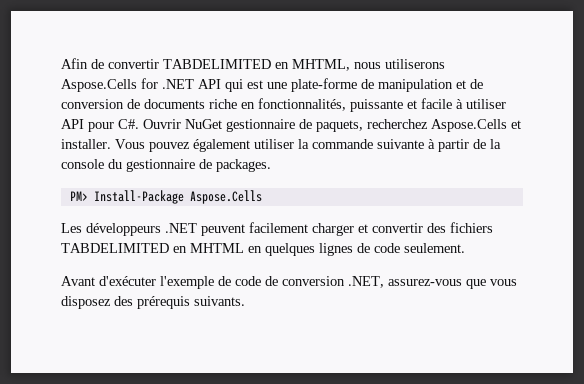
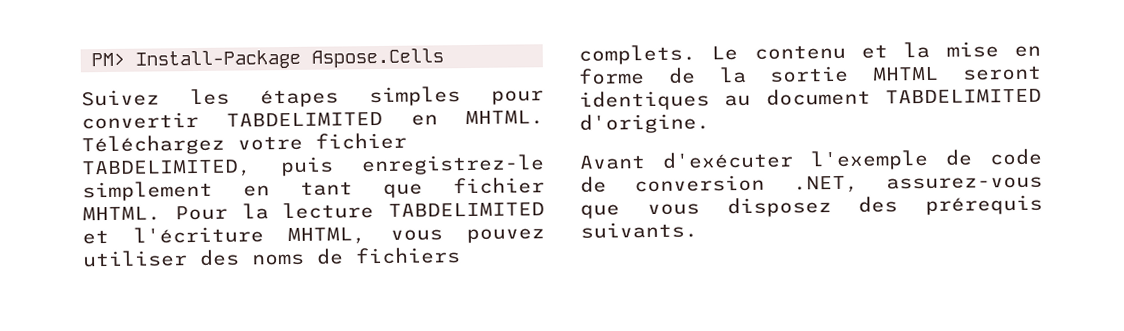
[61,58,445,71] [61,78,483,92] [61,98,506,112] [61,119,521,132] [61,139,501,152] [61,159,271,172] [69,190,262,204] [61,222,493,236] [61,243,465,256] Afin de convertir TABDELIMITED en MHTML, nous utiliserons Aspose.Cells for .NET API qui est une plate-forme de manipulation et de conversion de documents riche en fonctionnalités, puissante et facile à utiliser API pour C#. Ouvrir NuGet gestionnaire de paquets, recherchez Aspose.Cells et installer. Vous pouvez également utiliser la commande suivante à partir de la console du gestionnaire de packages. // PM> Install-Package Aspose.Cells // Les développeurs .NET peuvent facilement charger et convertir des fichiers TABDELIMITED en MHTML en quelques lignes de code seulement. -> [91,48,445,70] [81,86,544,108] [81,110,544,130] [81,132,407,156] [81,154,545,179] [82,177,545,202] [82,202,545,222] [82,226,545,246] [82,247,461,268] [578,41,1041,65] [578,65,1042,85] [579,88,1042,111] [579,113,710,134] PM> Install-Package Aspose.Cells // Suivez les étapes simples pour convertir TABDELIMITED en MHTML. Téléchargez votre fichier TABDELIMITED, puis enregistrez-le simplement en tant que fichier MHTML. Pour la lecture TABDELIMITED et l'écriture MHTML, vous pouvez utiliser des noms de fichiers complets. Le contenu et la mise en forme de la sortie MHTML seront identiques au document TABDELIMITED d'origine.

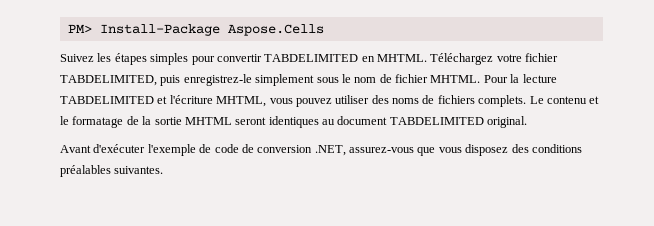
[243,181,423,198] en tant que -> [316,74,392,83] sous le nom de
[903,41,1041,59] [578,68,645,85] la mise en forme -> [60,116,124,128] le formatage
[579,113,710,134] d'origine. -> [487,116,528,128] original.
[925,194,1043,216] [580,221,698,239] prérequis suivants. -> [531,144,582,153] [60,165,164,177] conditions préalables suivantes.

